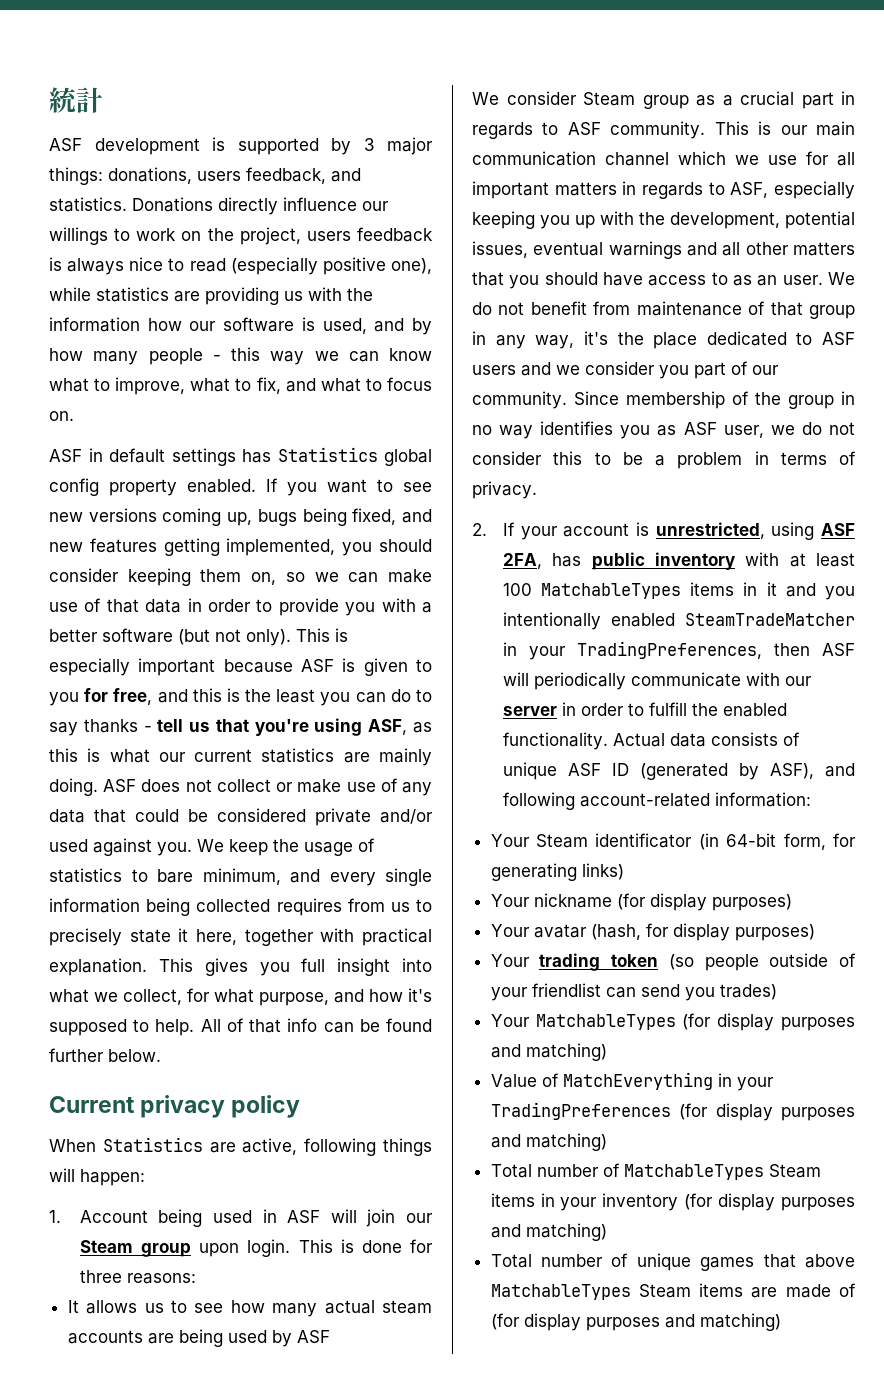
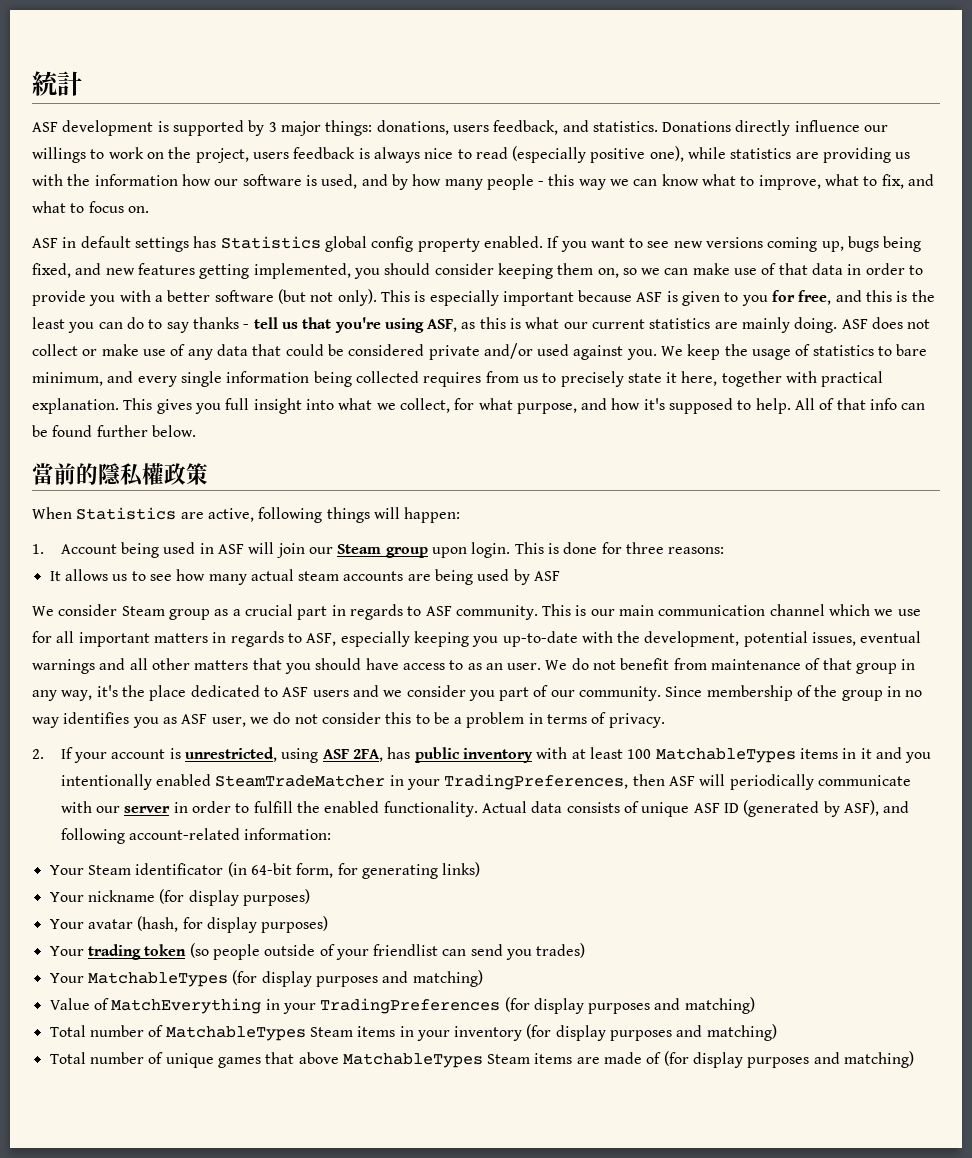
[49,1095,301,1118] Current privacy policy -> [32,463,208,487] 當前的隱私權政策
[575,215,595,229] up -> [502,631,578,647] up-to-date

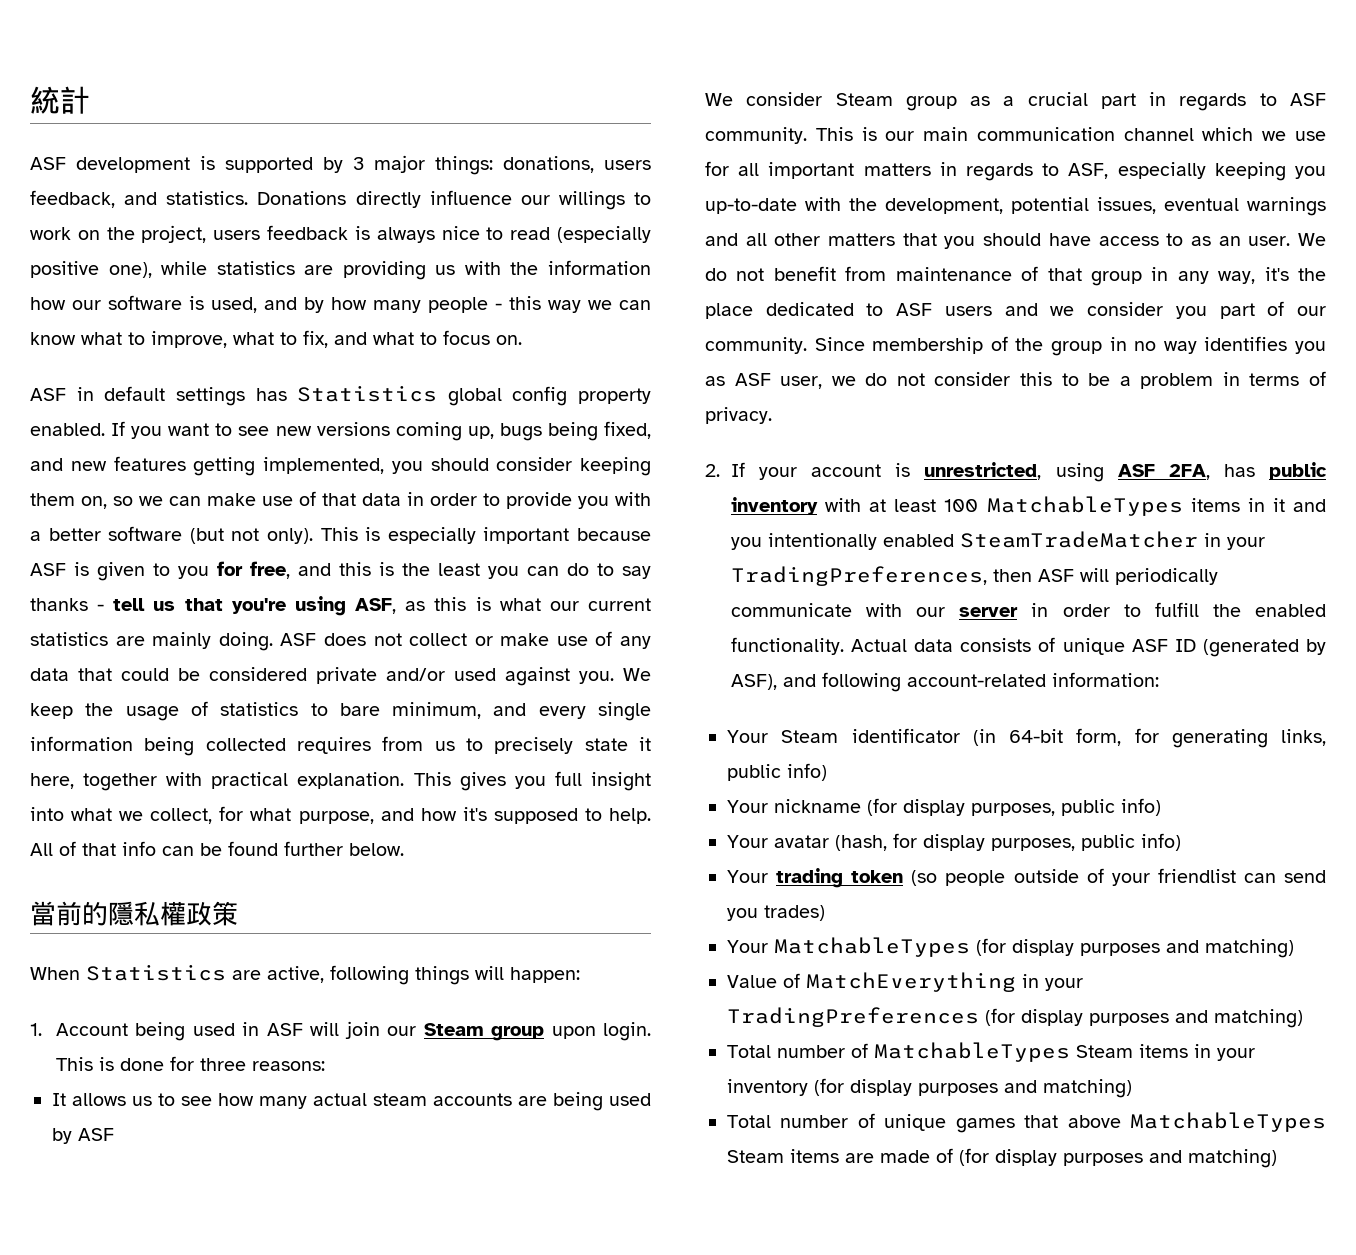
[442,862,481,877] links) -> [1281,729,1326,746] [727,763,827,781] links, public info)
[242,889,310,906] purposes) -> [971,798,1161,816] purposes, public info)
[261,916,329,933] purposes) -> [991,833,1181,851] purposes, public info)

